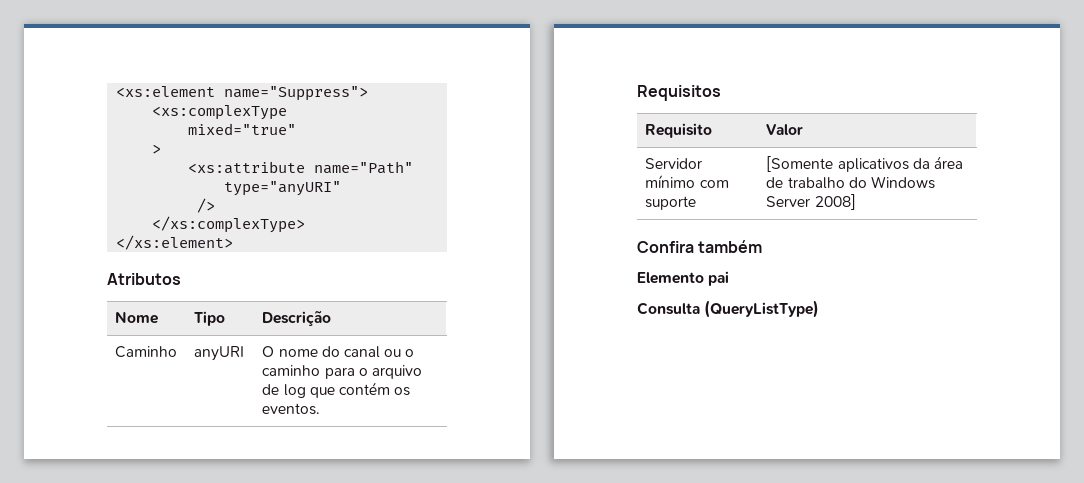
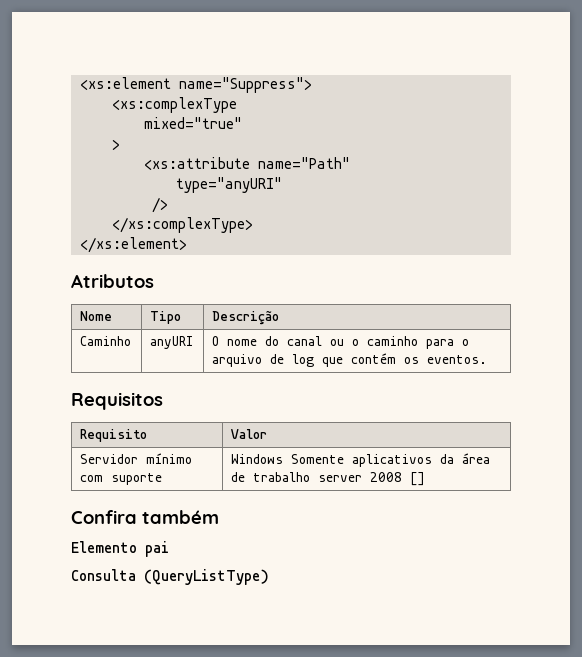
[766,156,834,172] [Somente -> [231,454,345,464] Windows Somente
[848,176,935,189] [766,194,856,210] do Windows Server 2008] -> [318,472,426,486] server 2008 []

